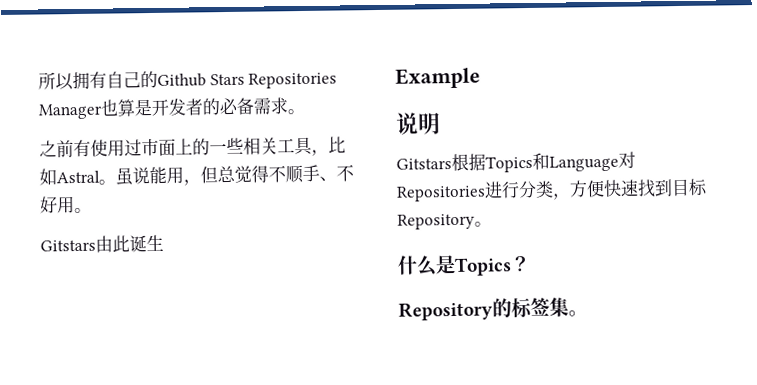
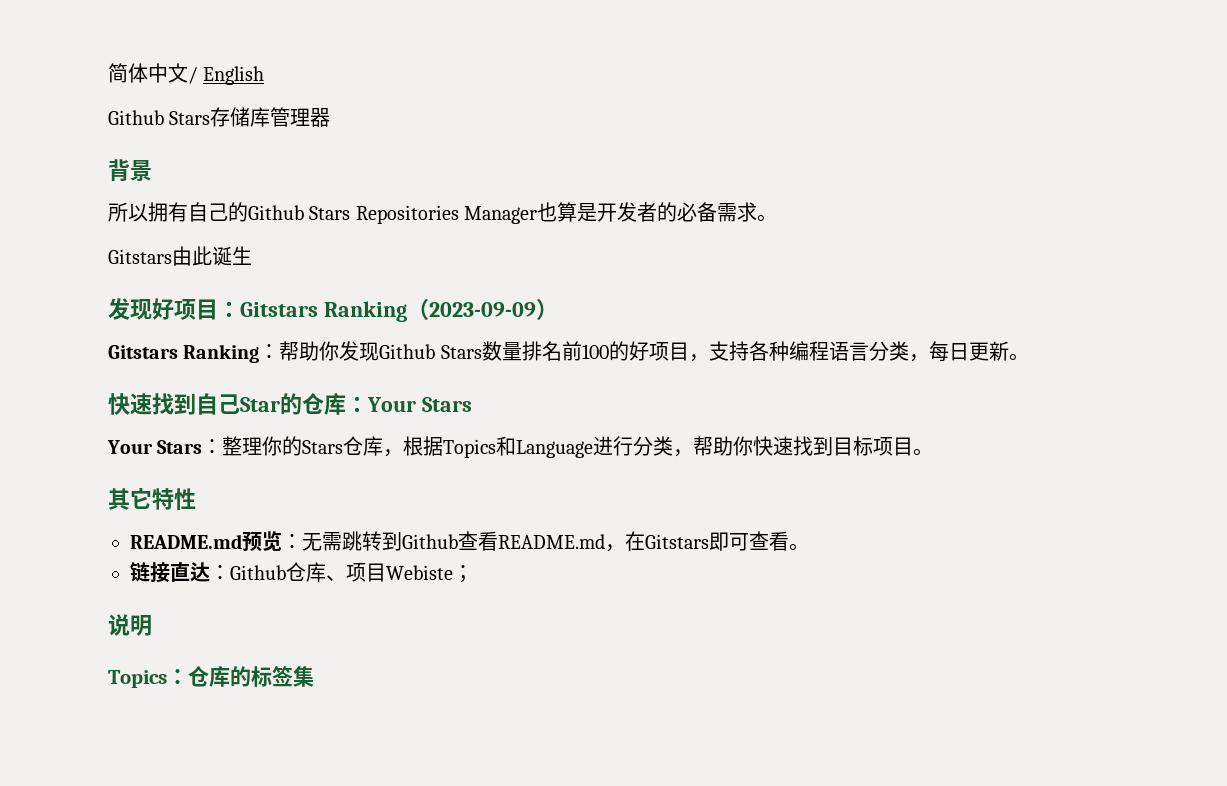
(38, 81) none -> [108,63,265,85] [108,107,331,127] [108,159,152,182] 简体中文/ English // Github Stars存储库管理器 // 背景 //
[39,136,346,158] [39,164,354,186] [40,196,92,214] [40,234,164,253] [395,67,481,89] [395,112,441,135] [396,158,452,170] 之前有使用过市面上的一些相关工具，比如Astral。虽说能用，但总觉得不顺手、不好用。 // Gitstars由此诞生 // Example // 说明 // Gitstars -> [108,246,252,266] [108,298,558,322] [108,341,1029,363] [108,393,472,415] [107,436,404,457] Gitstars由此诞生 // 发现好项目：Gitstars Ranking（2023-09-09） // Gitstars Ranking：帮助你发现Github Stars数量排名前100的好项目，支持各种编程语言分类，每日更新。 // 快速找到自己Star的仓库：Your Stars // Your Stars：整理你的Stars仓库，
[618,151,636,169] [396,185,486,202] 对Repositories -> (594, 449) none
[569,180,605,198] 方便 -> [693,436,754,456] 帮助你
[397,213,492,230] [397,254,531,276] [398,301,493,321] Repository。 // 什么是Topics？ // Repository -> [873,437,934,456] [108,488,196,510] [130,531,809,552] [130,562,473,583] [108,614,152,636] [108,666,230,688] 项目。 // 其它特性 // README.md预览：无需跳转到Github查看README.md，在Gitstars即可查看。 // 链接直达：Github仓库、项目Webiste； // 说明 // Topics：仓库
[568,310,588,317] 。 -> (314, 676) none

